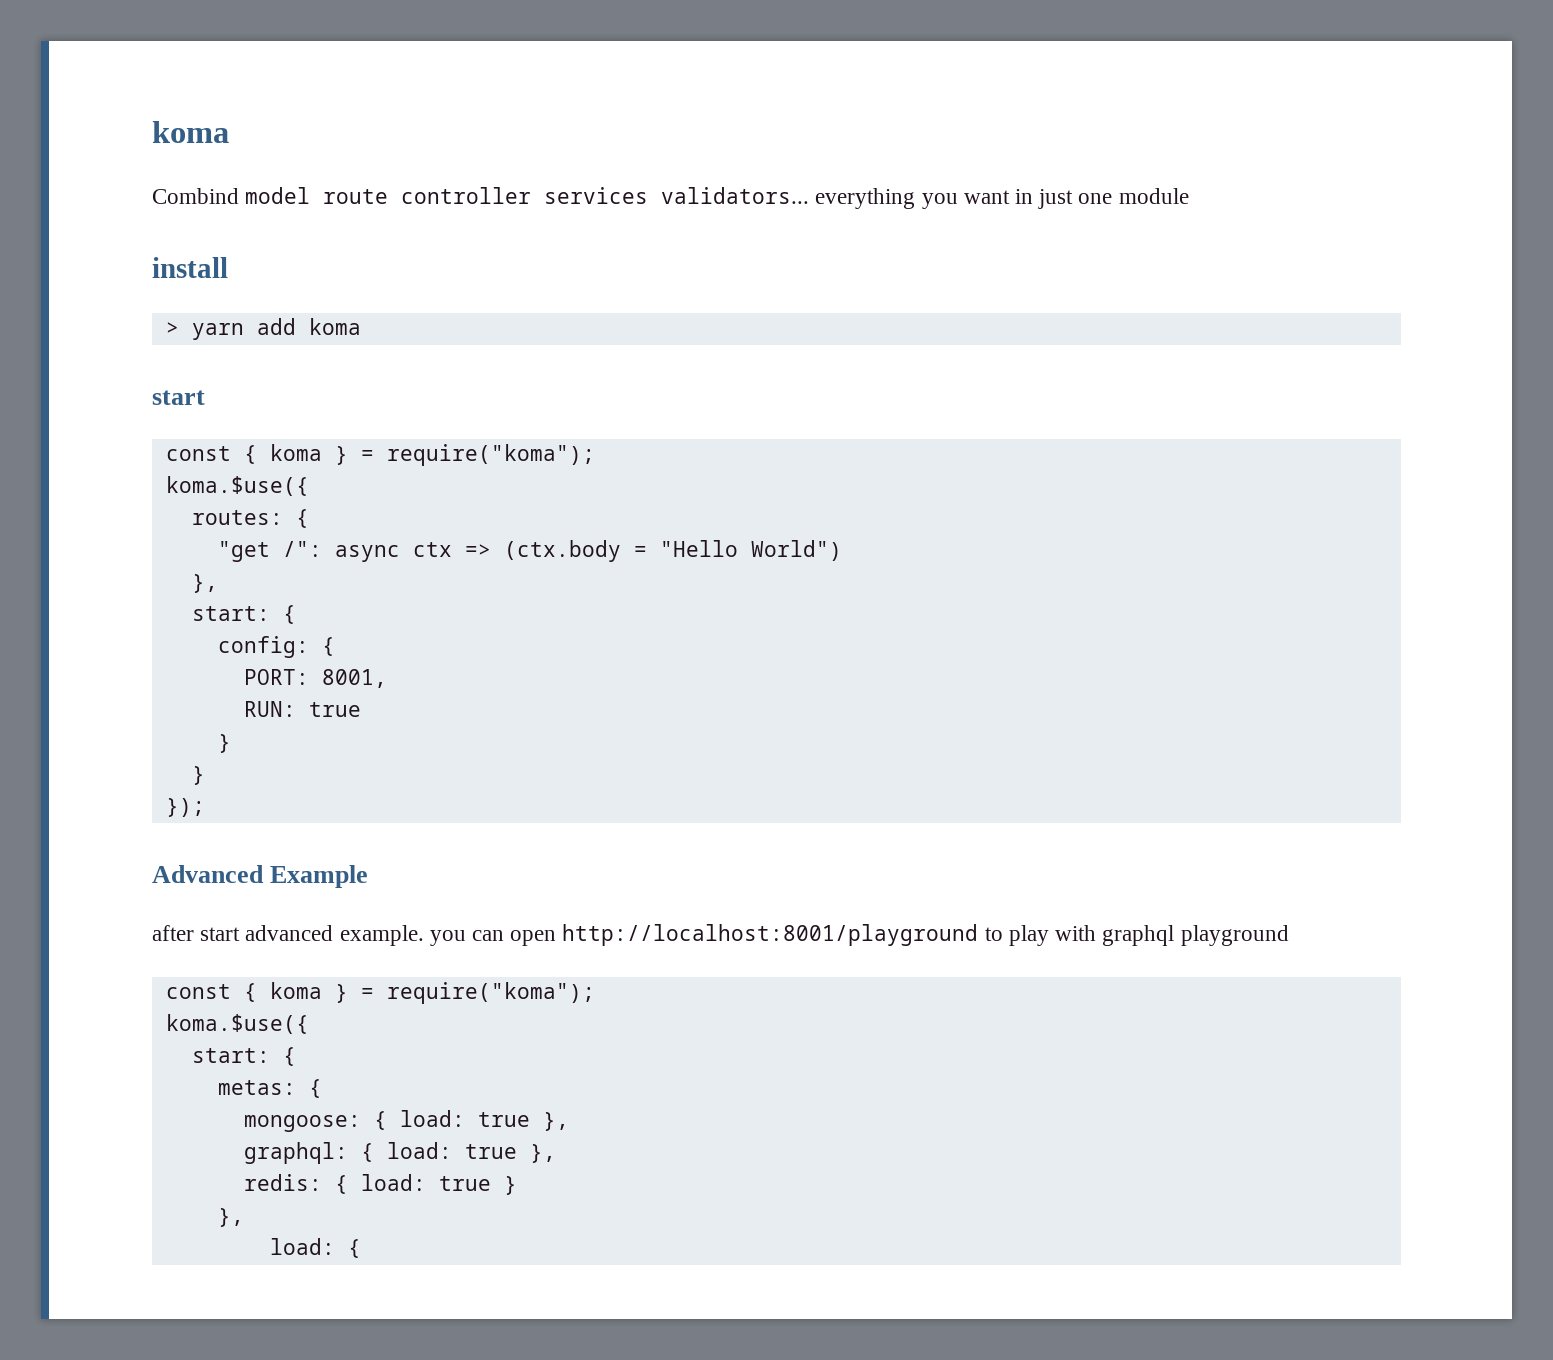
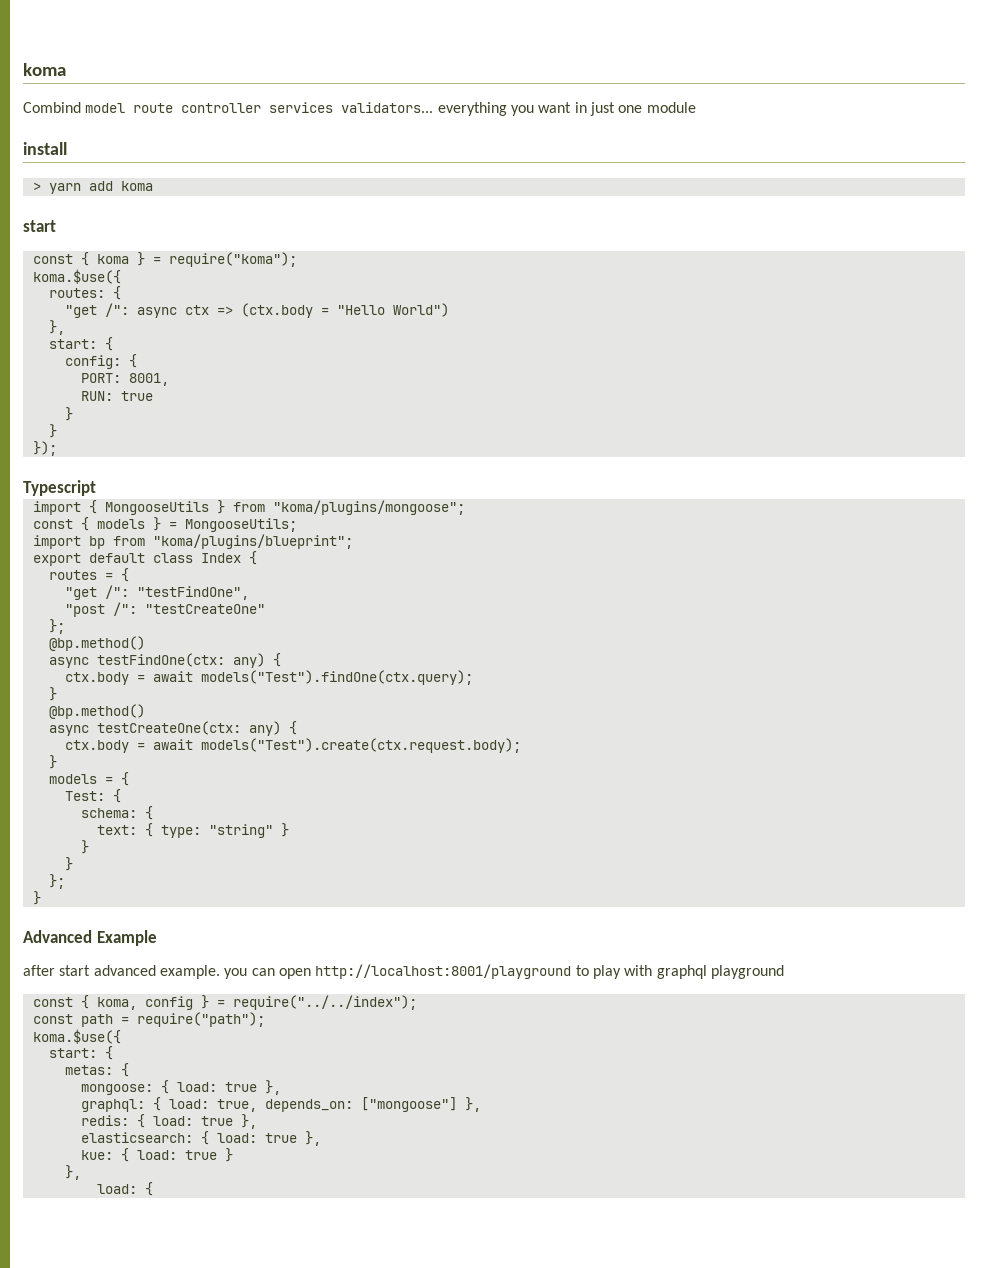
(205, 807) none -> [23,480,96,496] [32,500,465,515] [32,517,297,532] [32,534,353,549] [32,551,257,566] [48,568,129,582] [64,585,249,600] [64,602,265,617] [48,619,65,634] [48,636,145,651] [48,653,281,668] [64,670,473,685] [48,687,57,701] [48,704,145,719] [48,721,297,736] [64,738,521,753] [48,755,57,769] [48,772,129,786] [64,789,121,803] [80,806,153,820] [96,823,289,838] [80,840,89,854] [64,857,73,871] [48,874,65,889] [32,891,41,905] // Typescript // import { MongooseUtils } from "koma/plugins/mongoose"; // const { models } = MongooseUtils; // import bp from "koma/plugins/blueprint"; // export default class Index { // routes = { // "get /": "testFindOne", // "post /": "testCreateOne" // }; // @bp.method() // async testFindOne(ctx: any) { // ctx.body = await models("Test").findOne(ctx.query); // } // @bp.method() // async testCreateOne(ctx: any) { // ctx.body = await models("Test").create(ctx.request.body); // } // models = { // Test: { // schema: { // text: { type: "string" } // } // } // }; // }
[269,982,595,1004] koma } = require("koma"); -> [96,995,417,1010] [32,1012,265,1027] koma, config } = require("../../index"); // const path = require("path");
[464,1144,556,1163] [243,1174,322,1191] true }, // redis: -> [216,1097,481,1112] [80,1114,257,1129] [80,1131,321,1146] [80,1150,113,1160] true, depends_on: ["mongoose"] }, // redis: { load: true }, // elasticsearch: { load: true }, // kue:

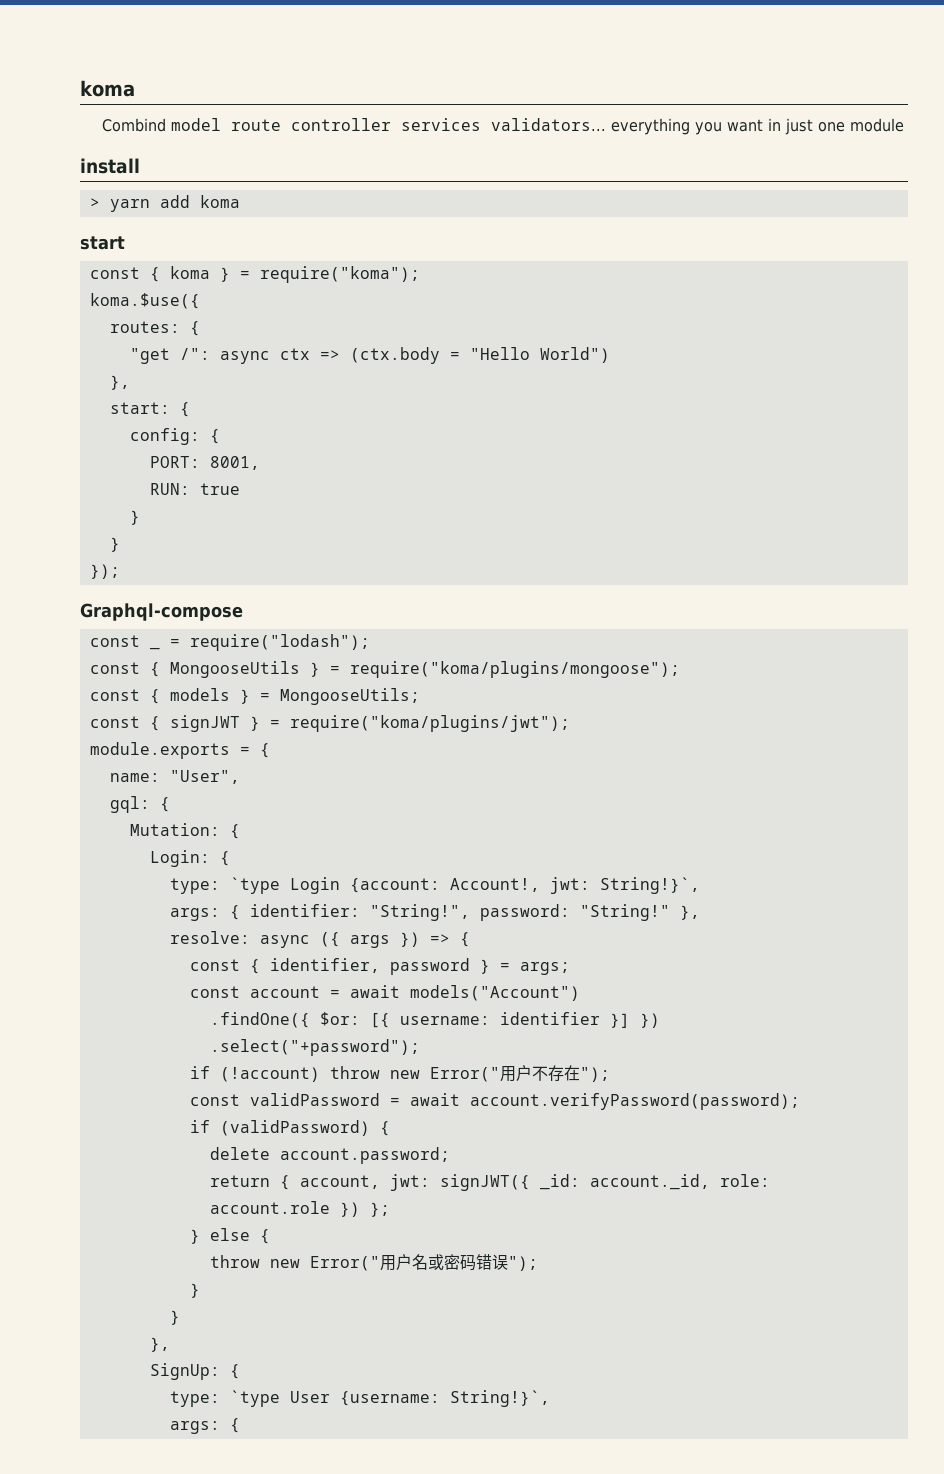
[23,480,96,496] [32,501,81,515] Typescript // import -> [80,603,243,621] [89,635,140,647] [149,647,160,650] [169,634,370,651] [89,662,140,674] Graphql-compose // const _ = require("lodash"); // const
[232,500,465,515] from "koma/plugins/mongoose"; -> [329,661,680,678] = require("koma/plugins/mongoose");
[32,534,353,549] [32,551,257,566] [48,568,129,582] [64,585,249,600] [64,602,265,617] [48,619,65,634] [48,636,145,651] [48,653,281,668] [64,670,473,685] [48,687,57,701] [48,704,145,719] [48,721,297,736] [64,738,521,753] [48,755,57,769] [48,772,129,786] [64,789,121,803] [80,806,153,820] [96,823,289,838] [80,840,89,854] [64,857,73,871] [48,874,65,889] [32,891,41,905] [23,930,157,946] [23,964,784,979] [32,995,417,1010] [32,1012,265,1027] [32,1029,121,1044] [48,1046,113,1060] [64,1063,129,1077] [80,1080,281,1095] [80,1097,481,1112] [80,1114,257,1129] [80,1131,321,1146] [80,1148,233,1162] [64,1165,81,1180] [96,1184,137,1194] import bp from "koma/plugins/blueprint"; // export default class Index { // routes = { // "get /": "testFindOne", // "post /": "testCreateOne" // }; // @bp.method() // async testFindOne(ctx: any) { // ctx.body = await models("Test").findOne(ctx.query); // } // @bp.method() // async testCreateOne(ctx: any) { // ctx.body = await models("Test").create(ctx.request.body); // } // models = { // Test: { // schema: { // text: { type: "string" } // } // } // }; // } // Advanced Example // after start advanced example. you can open http://localhost:8001/playground to play with graphql playground // const { koma, config } = require("../../index"); // const path = require("path"); // koma.$use({ // start: { // metas: { // mongoose: { load: true }, // graphql: { load: true, depends_on: ["mongoose"] }, // redis: { load: true }, // elasticsearch: { load: true }, // kue: { load: true } // }, // load: -> [89,715,570,732] [89,742,270,759] [109,770,240,784] [109,796,170,813] [129,823,240,839] [149,850,230,867] [169,877,700,894] [169,904,700,921] [169,931,470,948] [189,958,570,975] [189,985,580,1001] [209,1012,660,1028] [209,1039,420,1056] [189,1065,610,1082] [189,1093,800,1110] [189,1120,390,1136] [209,1147,450,1164] [209,1174,770,1191] [209,1201,390,1217] [189,1228,270,1244] [209,1254,538,1271] [189,1283,200,1298] [169,1310,180,1325] [149,1337,170,1352] [149,1363,240,1380] [169,1390,550,1407] [169,1421,220,1434] const { signJWT } = require("koma/plugins/jwt"); // module.exports = { // name: "User", // gql: { // Mutation: { // Login: { // type: `type Login {account: Account!, jwt: String!}`, // args: { identifier: "String!", password: "String!" }, // resolve: async ({ args }) => { // const { identifier, password } = args; // const account = await models("Account") // .findOne({ $or: [{ username: identifier }] }) // .select("+password"); // if (!account) throw new Error("用户不存在"); // const validPassword = await account.verifyPassword(password); // if (validPassword) { // delete account.password; // return { account, jwt: signJWT({ _id: account._id, role: account.role }) }; // } else { // throw new Error("用户名或密码错误"); // } // } // }, // SignUp: { // type: `type User {username: String!}`, // args:

